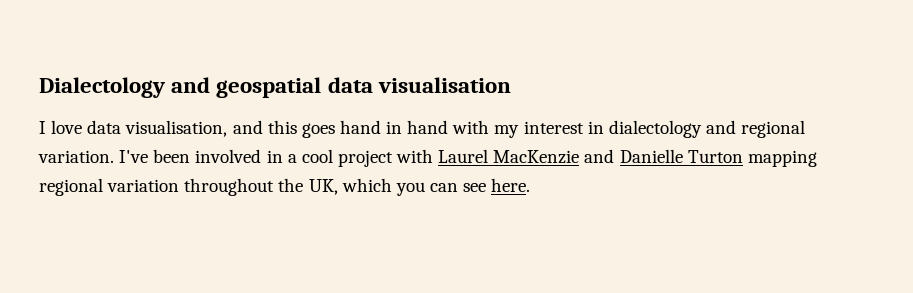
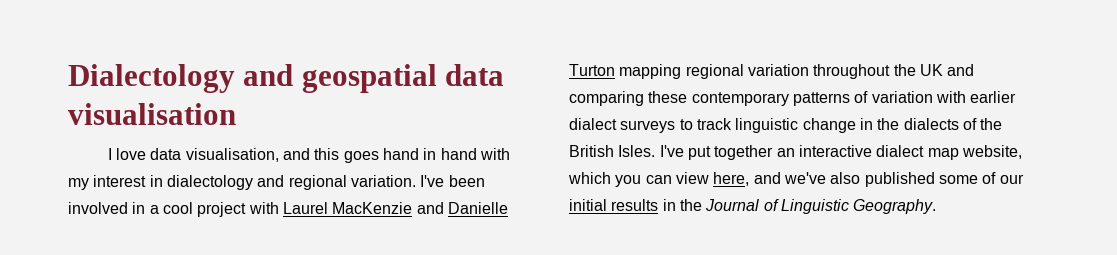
[308,178,531,196] UK, which you can see here. -> [919,64,975,76] [569,91,1017,106] [569,118,1003,133] [569,145,1022,160] [568,172,1024,187] [569,199,937,214] UK and comparing these contemporary patterns of variation with earlier dialect surveys to track linguistic change in the dialects of the British Isles. I've put together an interactive dialect map website, which you can view here, and we've also published some of our initial results in the Journal of Linguistic Geography.

